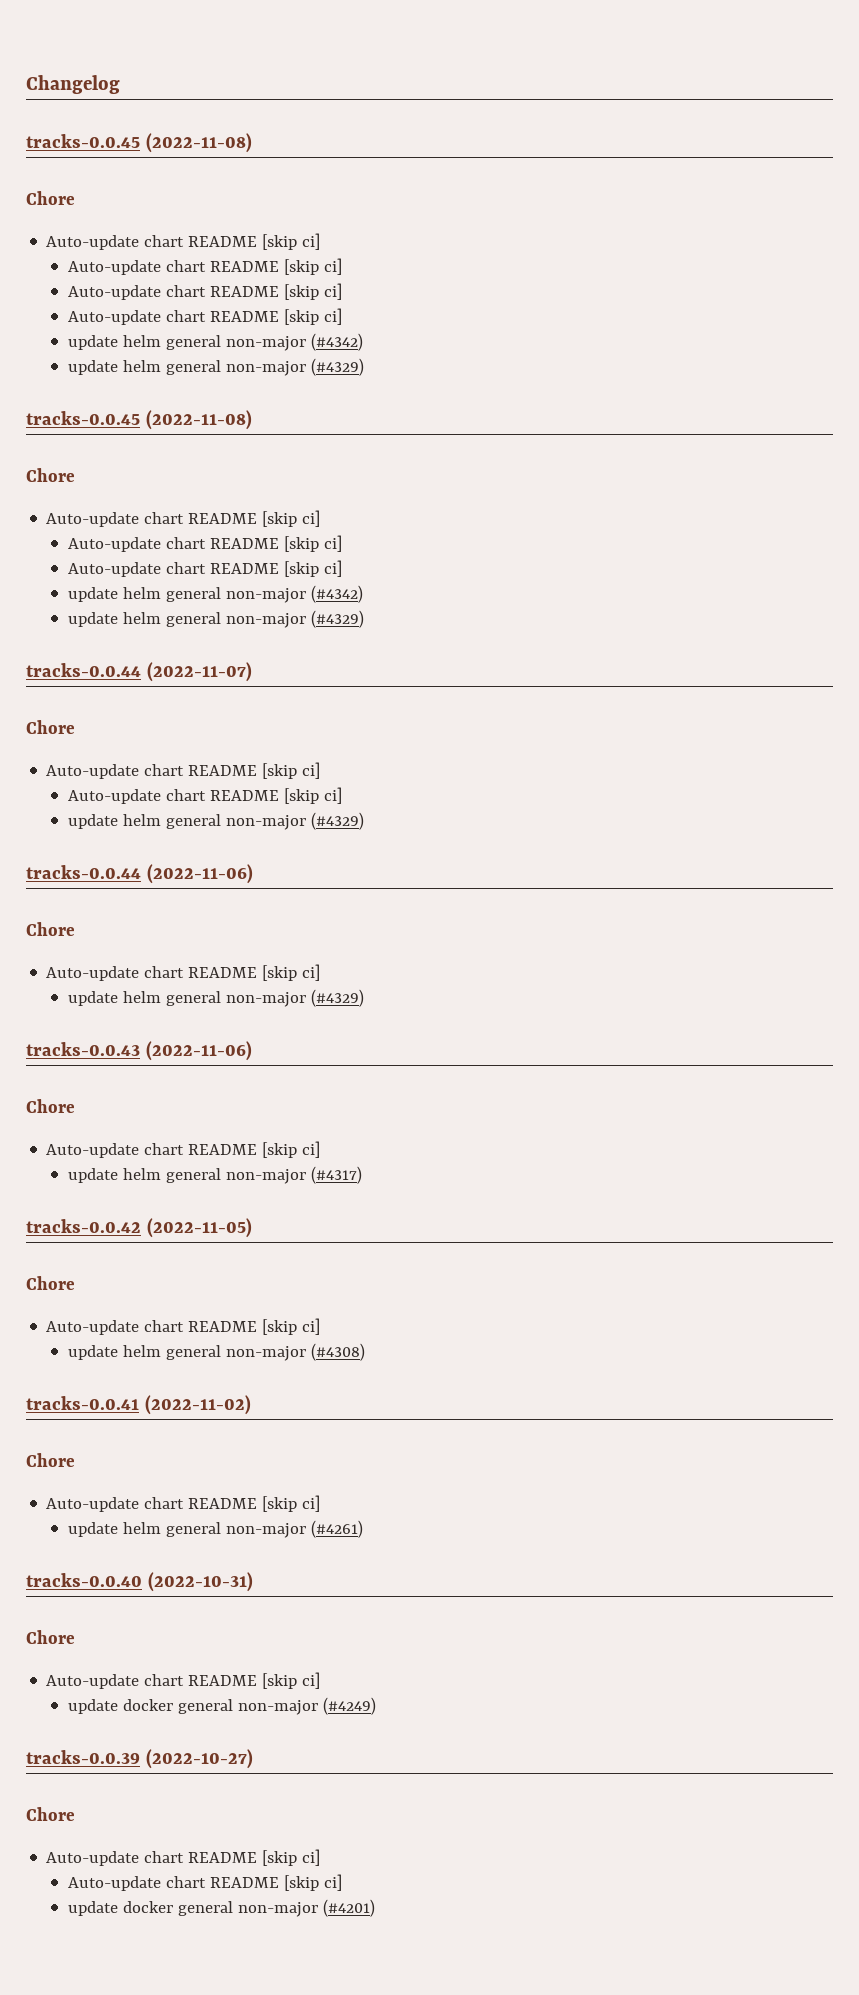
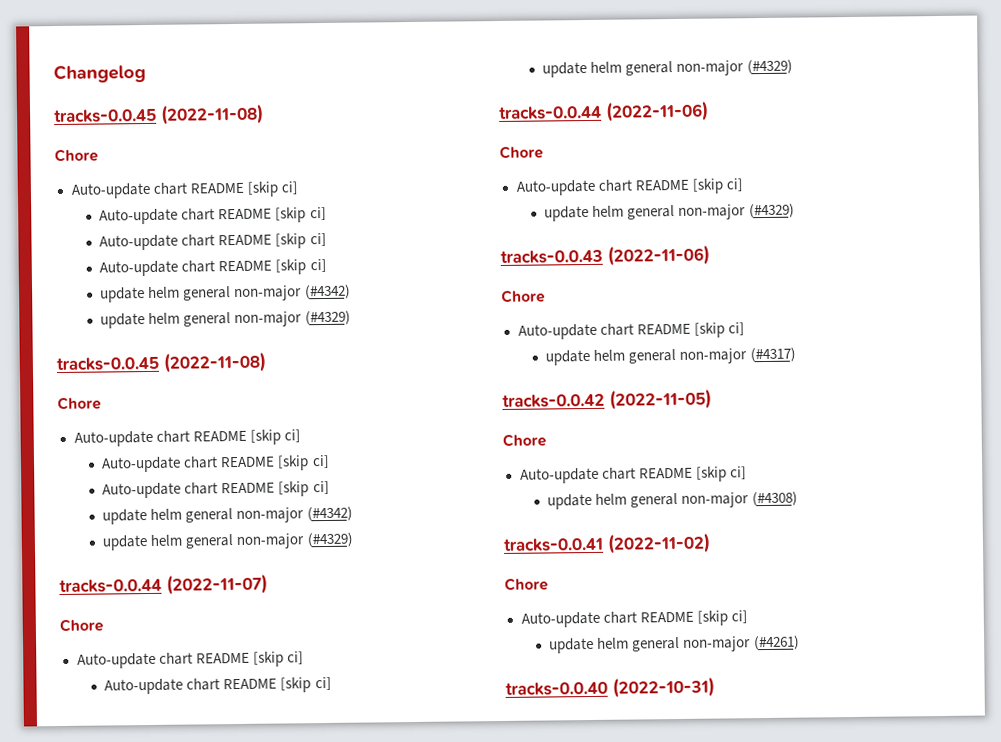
[26,1630,75,1644] [46,1672,321,1689] [67,1697,376,1715] [26,1749,253,1769] [26,1807,75,1821] [46,1849,321,1866] [67,1874,342,1891] [67,1899,375,1917] // Chore // Auto-update chart README [skip ci] // update docker general non-major (#4249) // tracks-0.0.39 (2022-10-27) // Chore // Auto-update chart README [skip ci] // Auto-update chart README [skip ci] // update docker general non-major (#4201) -> (715, 687) none

